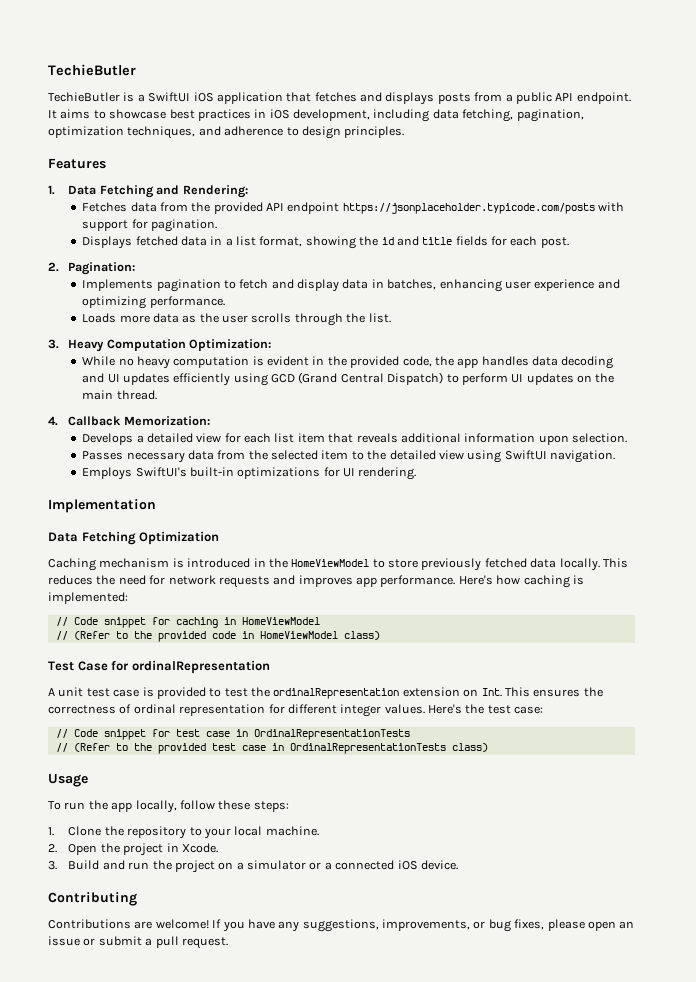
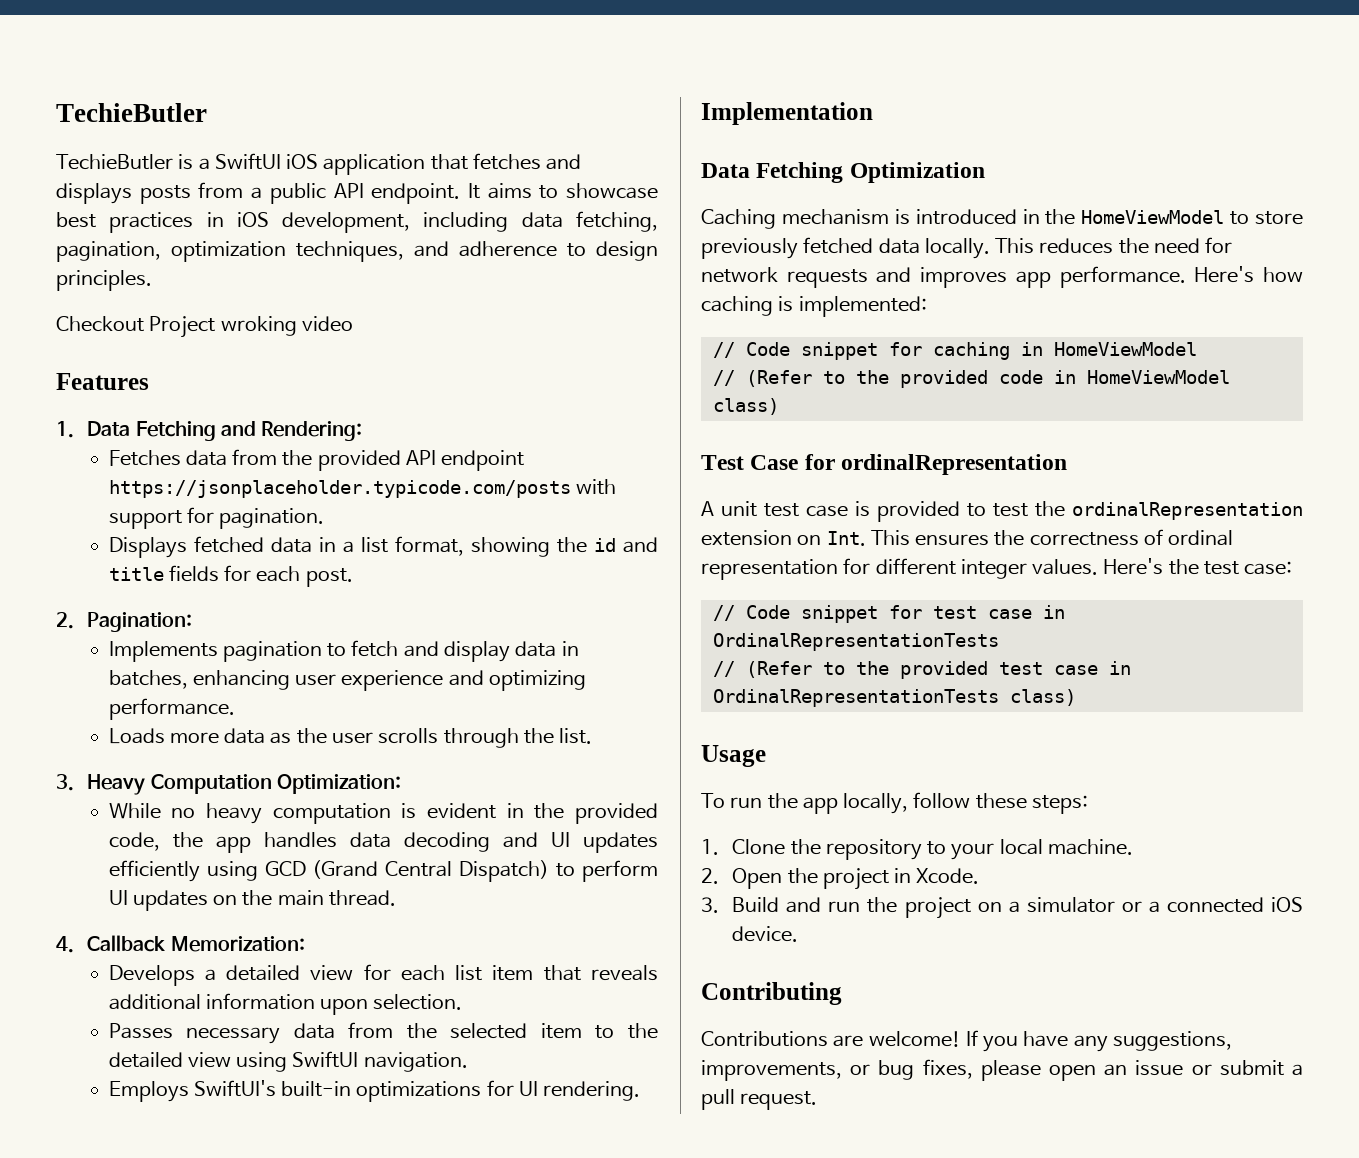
(405, 132) none -> [56,316,353,338] // Checkout Project wroking video

